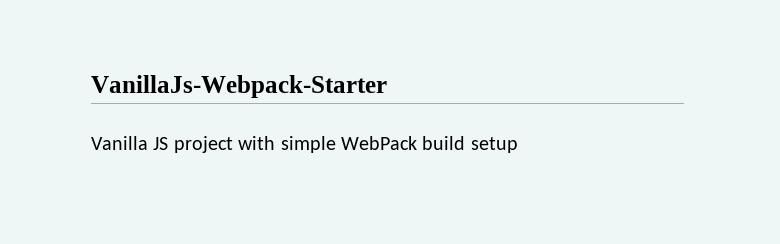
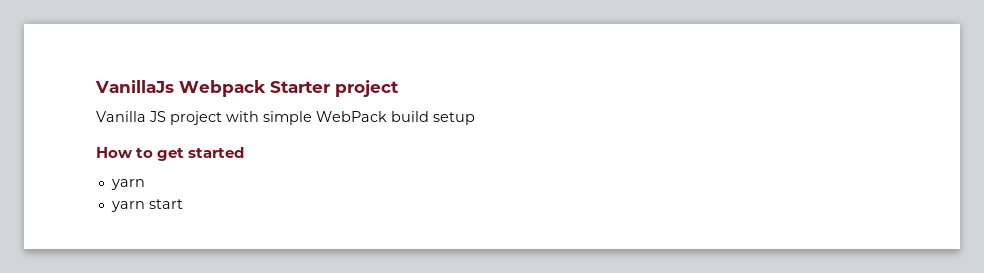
[91,75,387,98] VanillaJs-Webpack-Starter -> [95,80,399,97] VanillaJs Webpack Starter project
(518, 145) none -> [96,147,245,161] [110,179,145,190] [110,199,183,212] // How to get started // yarn // yarn start

